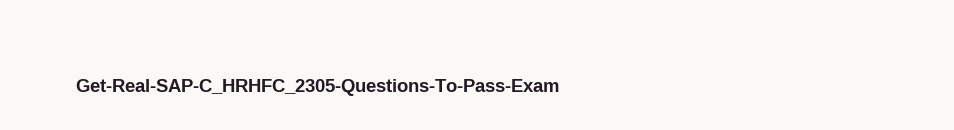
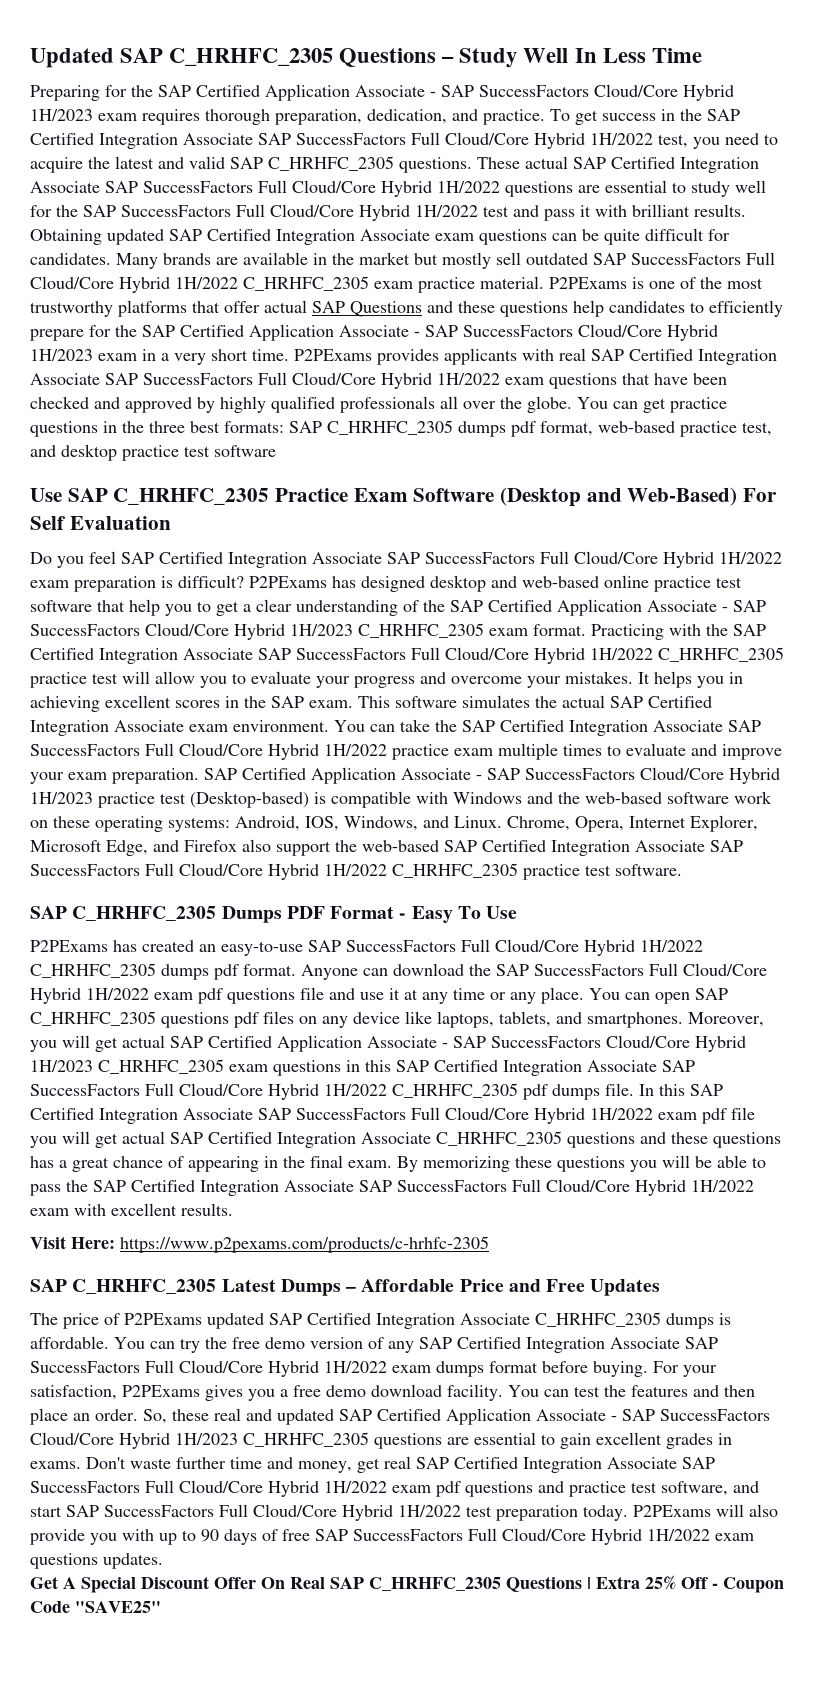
[76,79,559,96] Get-Real-SAP-C_HRHFC_2305-Questions-To-Pass-Exam -> [30,48,702,68] [30,84,734,101] [30,109,740,125] [30,132,778,149] [30,156,759,173] [30,180,766,197] [30,204,746,221] [30,228,730,245] [30,252,775,269] [30,276,763,293] [30,300,783,317] [30,324,718,341] [30,348,777,365] [30,372,727,389] [30,396,727,413] [30,420,772,437] [30,444,276,461] [30,487,778,507] [30,516,171,530] [30,551,782,568] [30,575,742,592] [30,599,766,616] [30,623,766,640] [30,647,784,664] [30,671,743,688] [30,695,712,712] [30,719,761,736] [30,743,782,760] [30,767,780,784] [30,791,772,808] [30,815,758,832] [30,839,743,856] [30,863,682,880] [30,906,518,923] [30,939,703,956] [30,963,767,980] [30,987,728,1004] [30,1011,764,1028] [30,1035,746,1052] [30,1059,695,1076] [30,1083,723,1100] [30,1107,755,1124] [30,1131,781,1148] [30,1155,766,1172] [30,1179,754,1196] [30,1203,233,1216] [30,1236,489,1253] [30,1279,661,1296] [30,1312,731,1329] [30,1336,718,1353] [30,1360,717,1377] [30,1384,755,1401] [30,1408,770,1425] [30,1432,732,1449] [30,1456,715,1473] [30,1480,759,1497] [30,1504,778,1521] [30,1528,754,1545] [30,1553,163,1569] [30,1575,784,1593] [30,1601,161,1613] Updated SAP C_HRHFC_2305 Questions – Study Well In Less Time // Preparing for the SAP Certified Application Associate - SAP SuccessFactors Cloud/Core Hybrid 1H/2023 exam requires thorough preparation, dedication, and practice. To get success in the SAP Certified Integration Associate SAP SuccessFactors Full Cloud/Core Hybrid 1H/2022 test, you need to acquire the latest and valid SAP C_HRHFC_2305 questions. These actual SAP Certified Integration Associate SAP SuccessFactors Full Cloud/Core Hybrid 1H/2022 questions are essential to study well for the SAP SuccessFactors Full Cloud/Core Hybrid 1H/2022 test and pass it with brilliant results. Obtaining updated SAP Certified Integration Associate exam questions can be quite difficult for candidates. Many brands are available in the market but mostly sell outdated SAP SuccessFactors Full Cloud/Core Hybrid 1H/2022 C_HRHFC_2305 exam practice material. P2PExams is one of the most trustworthy platforms that offer actual SAP Questions and these questions help candidates to efficiently prepare for the SAP Certified Application Associate - SAP SuccessFactors Cloud/Core Hybrid 1H/2023 exam in a very short time. P2PExams provides applicants with real SAP Certified Integration Associate SAP SuccessFactors Full Cloud/Core Hybrid 1H/2022 exam questions that have been checked and approved by highly qualified professionals all over the globe. You can get practice questions in the three best formats: SAP C_HRHFC_2305 dumps pdf format, web-based practice test, and desktop practice test software // Use SAP C_HRHFC_2305 Practice Exam Software (Desktop and Web-Based) For Self Evaluation // Do you feel SAP Certified Integration Associate SAP SuccessFactors Full Cloud/Core Hybrid 1H/2022 exam preparation is difficult? P2PExams has designed desktop and web-based online practice test software that help you to get a clear understanding of the SAP Certified Application Associate - SAP SuccessFactors Cloud/Core Hybrid 1H/2023 C_HRHFC_2305 exam format. Practicing with the SAP Certified Integration Associate SAP SuccessFactors Full Cloud/Core Hybrid 1H/2022 C_HRHFC_2305 practice test will allow you to evaluate your progress and overcome your mistakes. It helps you in achieving excellent scores in the SAP exam. This software simulates the actual SAP Certified Integration Associate exam environment. You can take the SAP Certified Integration Associate SAP SuccessFactors Full Cloud/Core Hybrid 1H/2022 practice exam multiple times to evaluate and improve your exam preparation. SAP Certified Application Associate - SAP SuccessFactors Cloud/Core Hybrid 1H/2023 practice test (Desktop-based) is compatible with Windows and the web-based software work on these operating systems: Android, IOS, Windows, and Linux. Chrome, Opera, Internet Explorer, Microsoft Edge, and Firefox also support the web-based SAP Certified Integration Associate SAP SuccessFactors Full Cloud/Core Hybrid 1H/2022 C_HRHFC_2305 practice test software. // SAP C_HRHFC_2305 Dumps PDF Format - Easy To Use // P2PExams has created an easy-to-use SAP SuccessFactors Full Cloud/Core Hybrid 1H/2022 C_HRHFC_2305 dumps pdf format. Anyone can download the SAP SuccessFactors Full Cloud/Core Hybrid 1H/2022 exam pdf questions file and use it at any time or any place. You can open SAP C_HRHFC_2305 questions pdf files on any device like laptops, tablets, and smartphones. Moreover, you will get actual SAP Certified Application Associate - SAP SuccessFactors Cloud/Core Hybrid 1H/2023 C_HRHFC_2305 exam questions in this SAP Certified Integration Associate SAP SuccessFactors Full Cloud/Core Hybrid 1H/2022 C_HRHFC_2305 pdf dumps file. In this SAP Certified Integration Associate SAP SuccessFactors Full Cloud/Core Hybrid 1H/2022 exam pdf file you will get actual SAP Certified Integration Associate C_HRHFC_2305 questions and these questions has a great chance of appearing in the final exam. By memorizing these questions you will be able to pass the SAP Certified Integration Associate SAP SuccessFactors Full Cloud/Core Hybrid 1H/2022 exam with excellent results. // Visit Here: https://www.p2pexams.com/products/c-hrhfc-2305 // SAP C_HRHFC_2305 Latest Dumps – Affordable Price and Free Updates // The price of P2PExams updated SAP Certified Integration Associate C_HRHFC_2305 dumps is affordable. You can try the free demo version of any SAP Certified Integration Associate SAP SuccessFactors Full Cloud/Core Hybrid 1H/2022 exam dumps format before buying. For your satisfaction, P2PExams gives you a free demo download facility. You can test the features and then place an order. So, these real and updated SAP Certified Application Associate - SAP SuccessFactors Cloud/Core Hybrid 1H/2023 C_HRHFC_2305 questions are essential to gain excellent grades in exams. Don't waste further time and money, get real SAP Certified Integration Associate SAP SuccessFactors Full Cloud/Core Hybrid 1H/2022 exam pdf questions and practice test software, and start SAP SuccessFactors Full Cloud/Core Hybrid 1H/2022 test preparation today. P2PExams will also provide you with up to 90 days of free SAP SuccessFactors Full Cloud/Core Hybrid 1H/2022 exam questions updates. // Get A Special Discount Offer On Real SAP C_HRHFC_2305 Questions | Extra 25% Off - Coupon Code "SAVE25"

